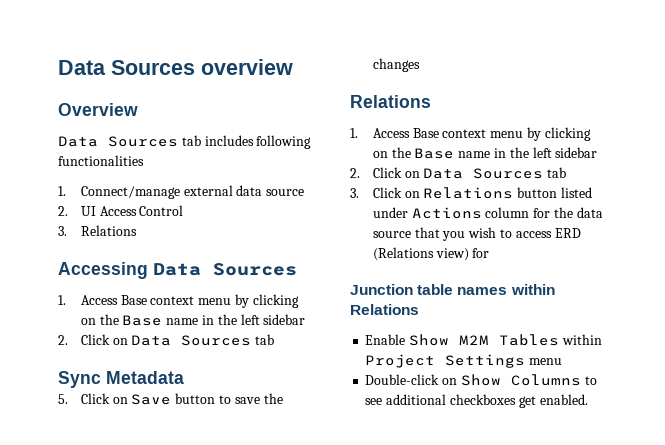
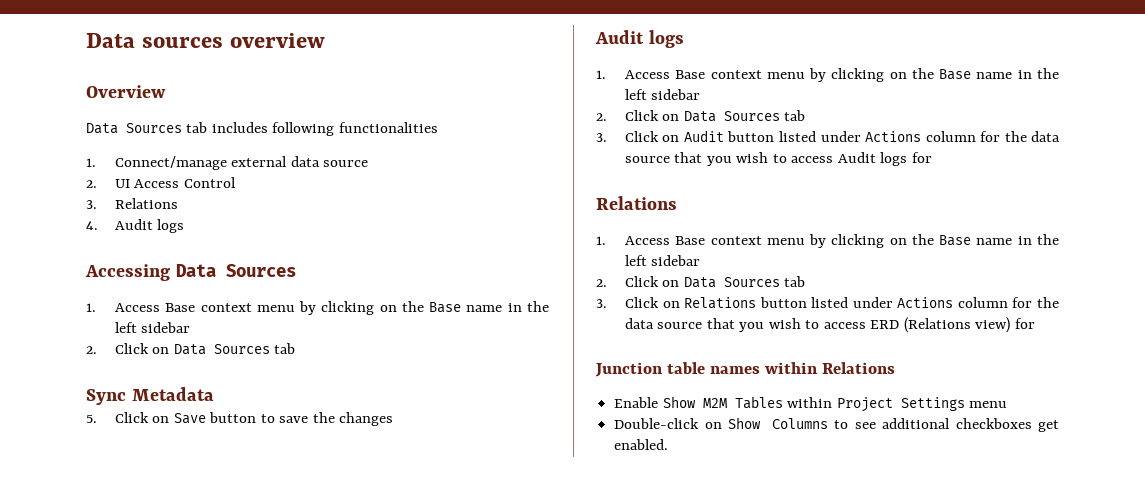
[58,60,195,75] Data Sources -> [86,33,224,48] Data sources
(137, 230) none -> [86,219,185,233] // 4. Audit logs
(420, 65) none -> [595,30,684,48] [596,68,1059,82] [624,89,701,100] [596,110,806,122] [596,130,1060,142] [624,152,932,166] // Audit logs // 1. Access Base context menu by clicking on the Base name in the left sidebar // 2. Click on Data Sources tab // 3. Click on Audit button listed under Actions column for the data source that you wish to access Audit logs for

